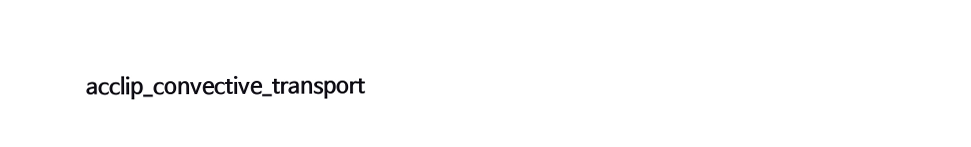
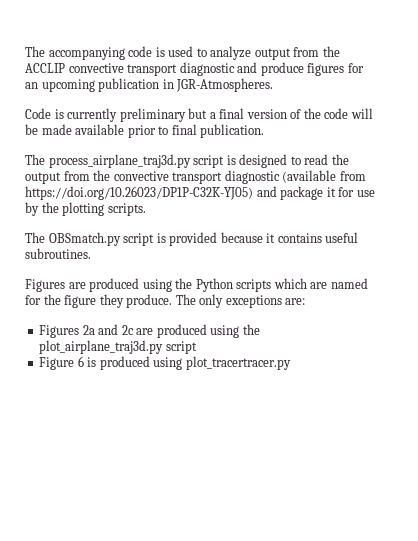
[86,74,366,100] acclip_convective_transport -> [25,46,340,60] [25,62,364,76] [25,78,274,92] [25,108,373,122] [25,124,265,138] [25,154,349,168] [25,170,366,184] [25,186,375,200] [25,202,146,216] [25,232,359,246] [25,248,91,259] [25,278,368,292] [25,294,306,308] [39,324,260,338] [39,340,197,354] [39,356,291,370] The accompanying code is used to analyze output from the ACCLIP convective transport diagnostic and produce figures for an upcoming publication in JGR-Atmospheres. // Code is currently preliminary but a final version of the code will be made available prior to final publication. // The process_airplane_traj3d.py script is designed to read the output from the convective transport diagnostic (available from https://doi.org/10.26023/DP1P-C32K-YJ05) and package it for use by the plotting scripts. // The OBSmatch.py script is provided because it contains useful subroutines. // Figures are produced using the Python scripts which are named for the figure they produce. The only exceptions are: // Figures 2a and 2c are produced using the plot_airplane_traj3d.py script // Figure 6 is produced using plot_tracertracer.py

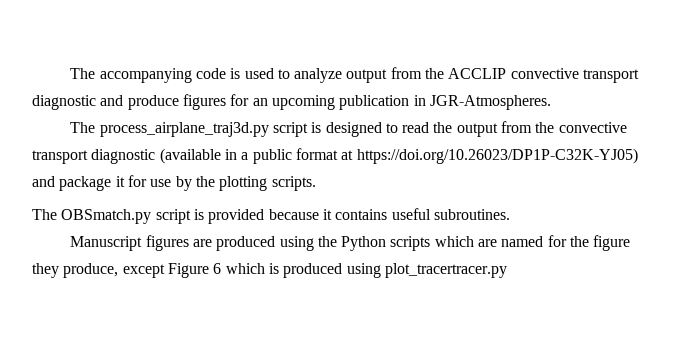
[25,108,373,122] [25,124,265,138] // Code is currently preliminary but a final version of the code will be made available prior to final publication. -> (551, 102) none
[339,171,366,181] from -> [224,148,354,164] in a public format at
[25,279,65,292] Figures -> [70,235,189,251] Manuscript figures
[126,294,306,308] [39,324,260,338] [39,340,197,354] produce. The only exceptions are: // Figures 2a and 2c are produced using the plot_airplane_traj3d.py script // -> [63,263,165,278] produce, except
(84, 361) none -> [225,263,265,274] which

